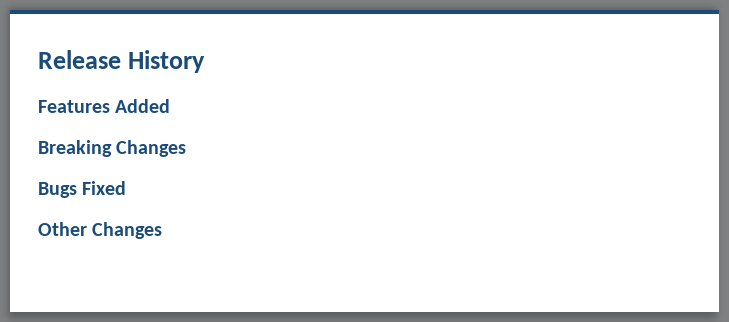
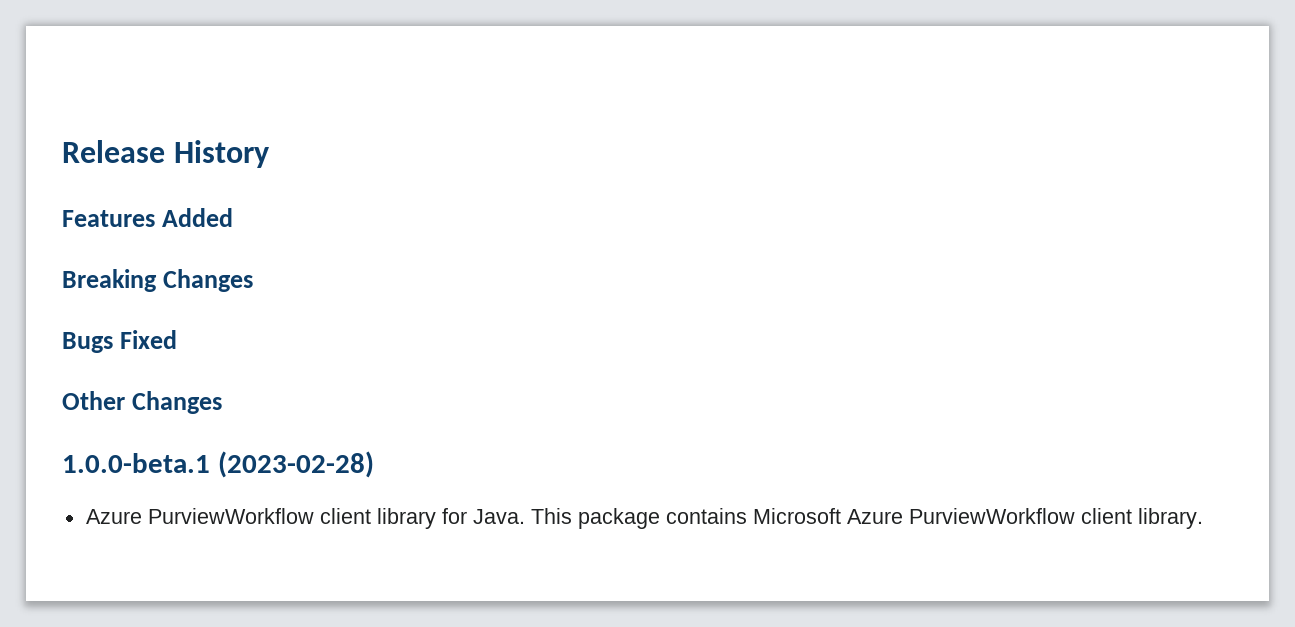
(163, 230) none -> [62,451,374,478] [85,508,1203,529] // 1.0.0-beta.1 (2023-02-28) // Azure PurviewWorkflow client library for Java. This package contains Microsoft Azure PurviewWorkflow client library.

